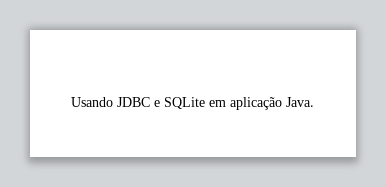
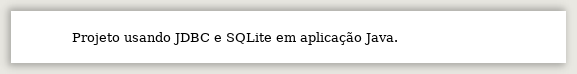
[71,97,113,107] Usando -> [72,32,171,45] Projeto usando

